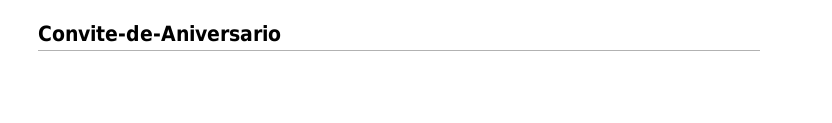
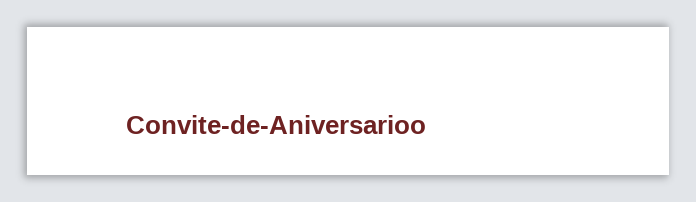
[38,25,281,42] Convite-de-Aniversario -> [126,115,426,134] Convite-de-Aniversarioo

